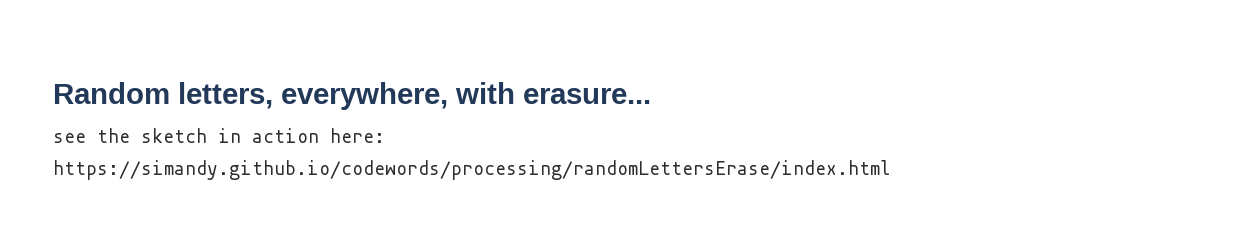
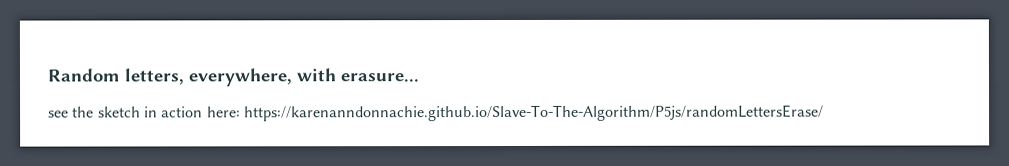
[53,160,891,180] https://simandy.github.io/codewords/processing/randomLettersErase/index.html -> [243,104,824,122] https://karenanndonnachie.github.io/Slave-To-The-Algorithm/P5js/randomLettersErase/

